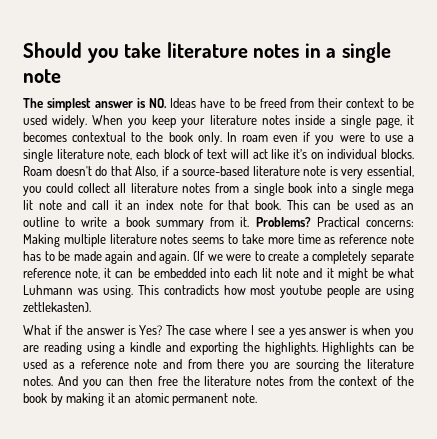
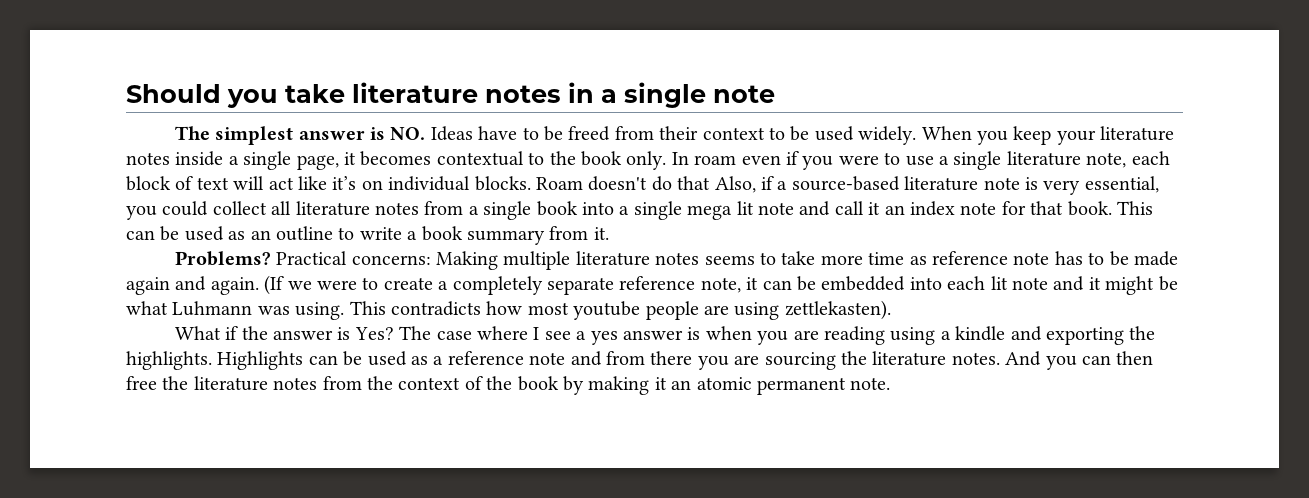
(250, 222) none -> (609, 233) //

